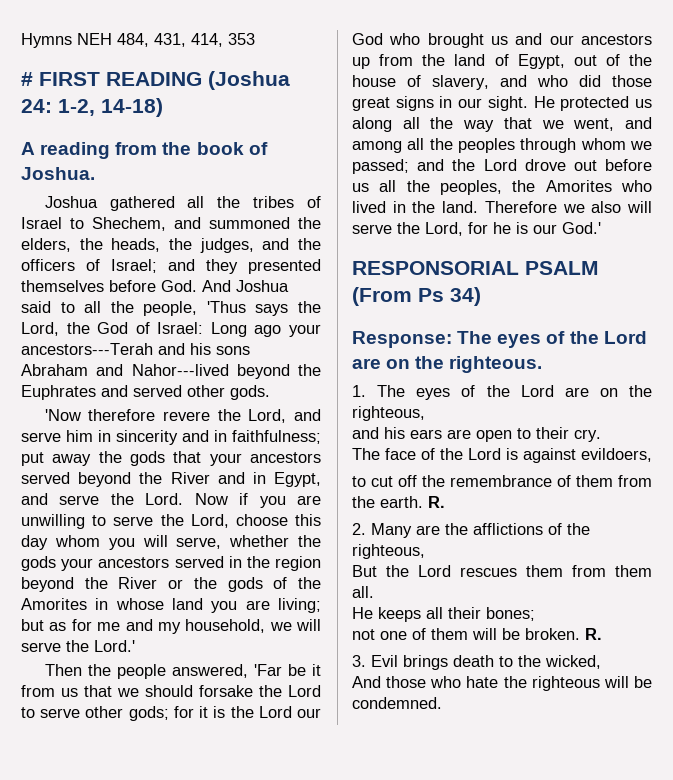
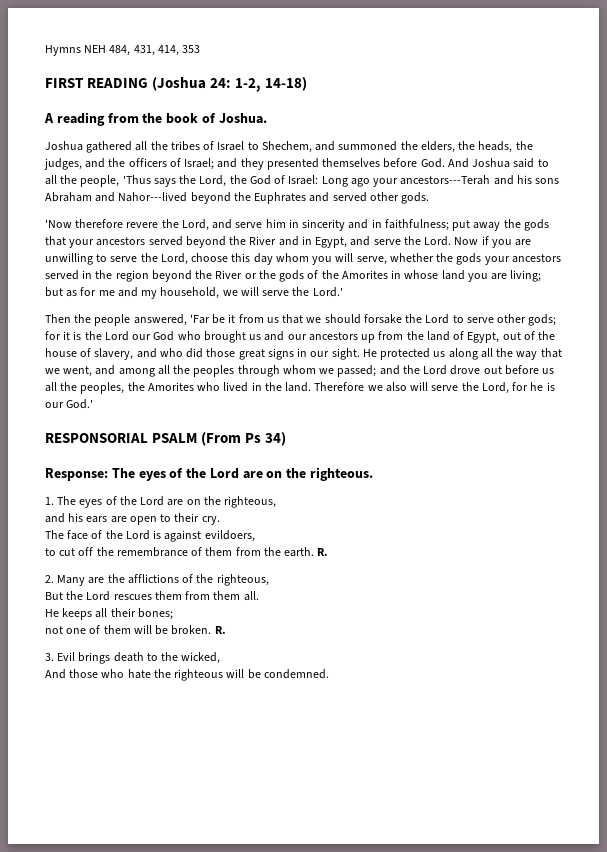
[21,72,33,86] # -> (201, 49) none

